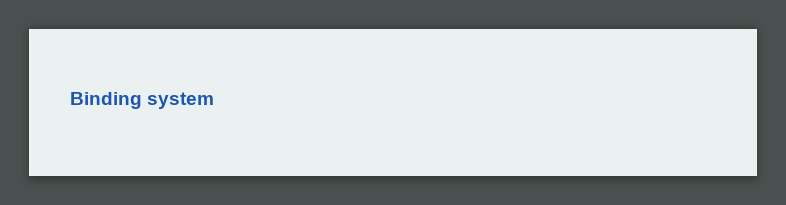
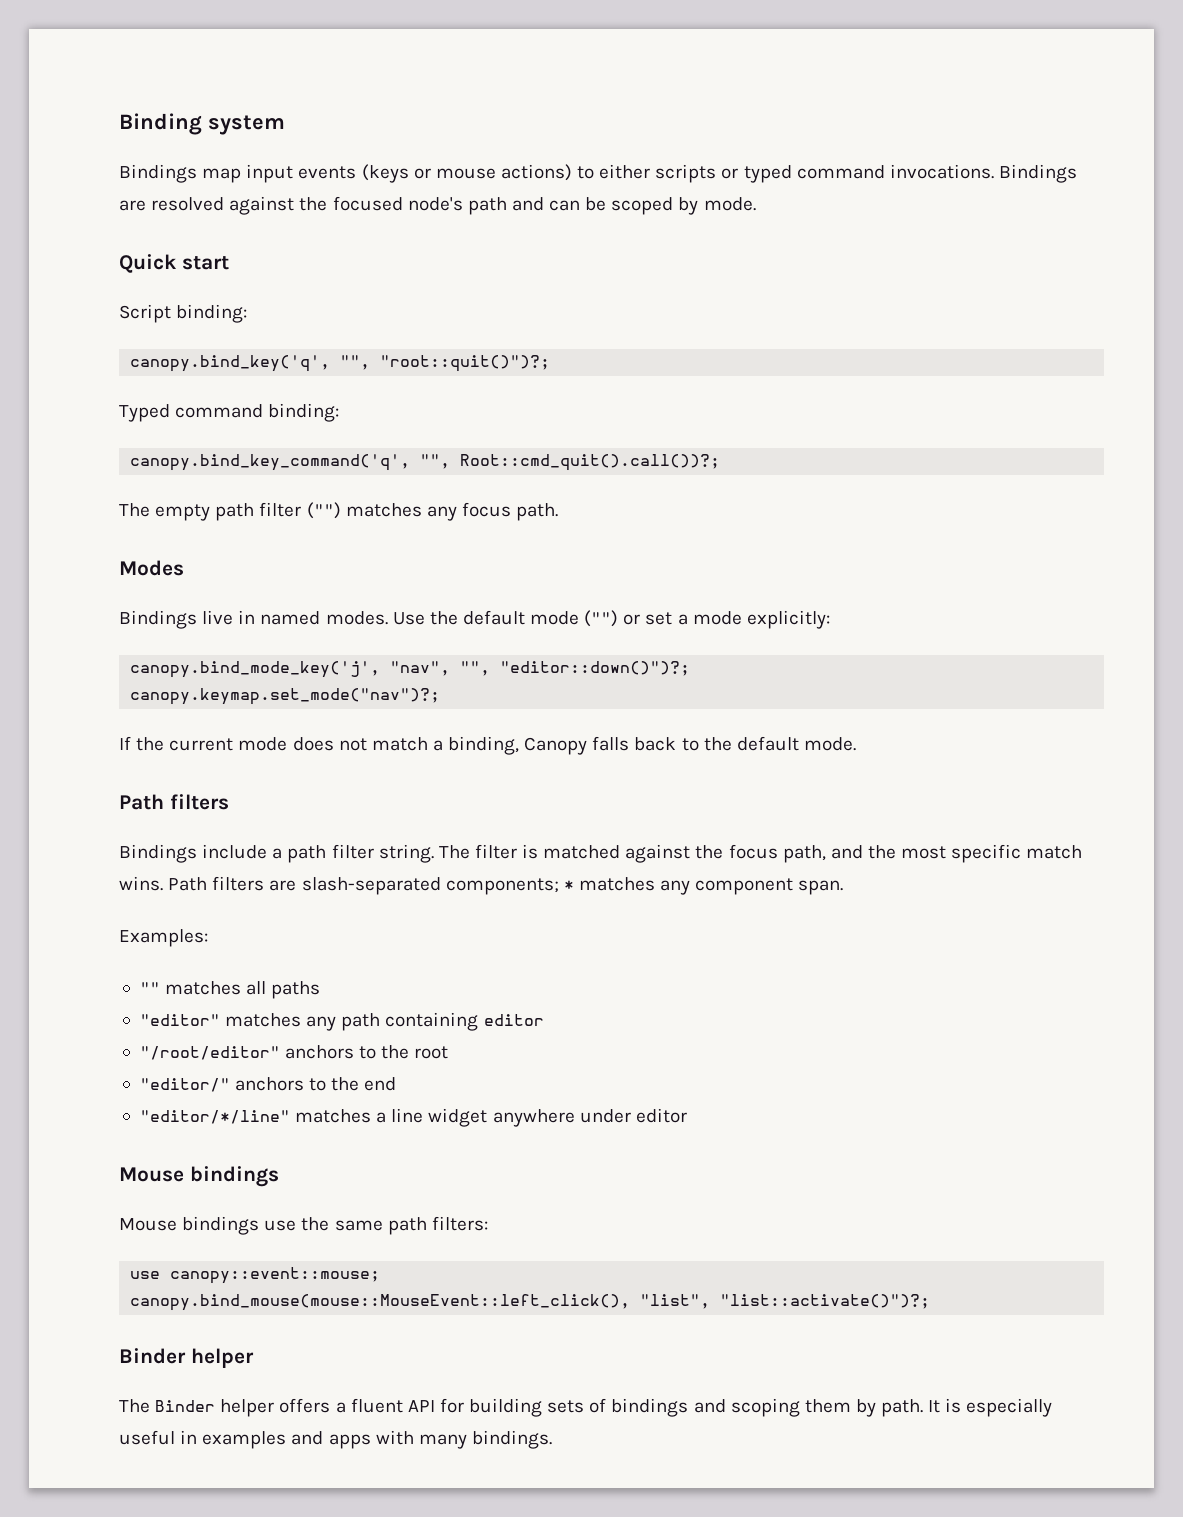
(215, 100) none -> [119,164,1077,183] [119,196,756,215] [119,254,229,273] [119,304,248,323] [130,355,551,372] [119,403,340,422] [130,454,721,471] [119,502,559,521] [119,560,184,576] [119,610,830,629] [130,661,691,678] [130,688,441,705] [119,736,856,755] [119,794,229,810] [119,844,1083,863] [119,876,844,895] [119,929,208,947] [139,981,321,999] [139,1012,544,1031] [139,1045,449,1060] [139,1077,397,1092] [139,1108,687,1127] [119,1166,279,1187] [119,1216,488,1235] [130,1267,381,1284] [130,1294,931,1311] [119,1348,254,1368] [119,1398,1053,1417] [119,1430,552,1449] // Bindings map input events (keys or mouse actions) to either scripts or typed command invocations. Bindings are resolved against the focused node's path and can be scoped by mode. // Quick start // Script binding: // canopy.bind_key('q', "", "root::quit()")?; // Typed command binding: // canopy.bind_key_command('q', "", Root::cmd_quit().call())?; // The empty path filter ("") matches any focus path. // Modes // Bindings live in named modes. Use the default mode ("") or set a mode explicitly: // canopy.bind_mode_key('j', "nav", "", "editor::down()")?; // canopy.keymap.set_mode("nav")?; // If the current mode does not match a binding, Canopy falls back to the default mode. // Path filters // Bindings include a path filter string. The filter is matched against the focus path, and the most specific match wins. Path filters are slash-separated components; * matches any component span. // Examples: // "" matches all paths // "editor" matches any path containing editor // "/root/editor" anchors to the root // "editor/" anchors to the end // "editor/*/line" matches a line widget anywhere under editor // Mouse bindings // Mouse bindings use the same path filters: // use canopy::event::mouse; // canopy.bind_mouse(mouse::MouseEvent::left_click(), "list", "list::activate()")?; // Binder helper // The Binder helper offers a fluent API for building sets of bindings and scoping them by path. It is especially useful in examples and apps with many bindings.

